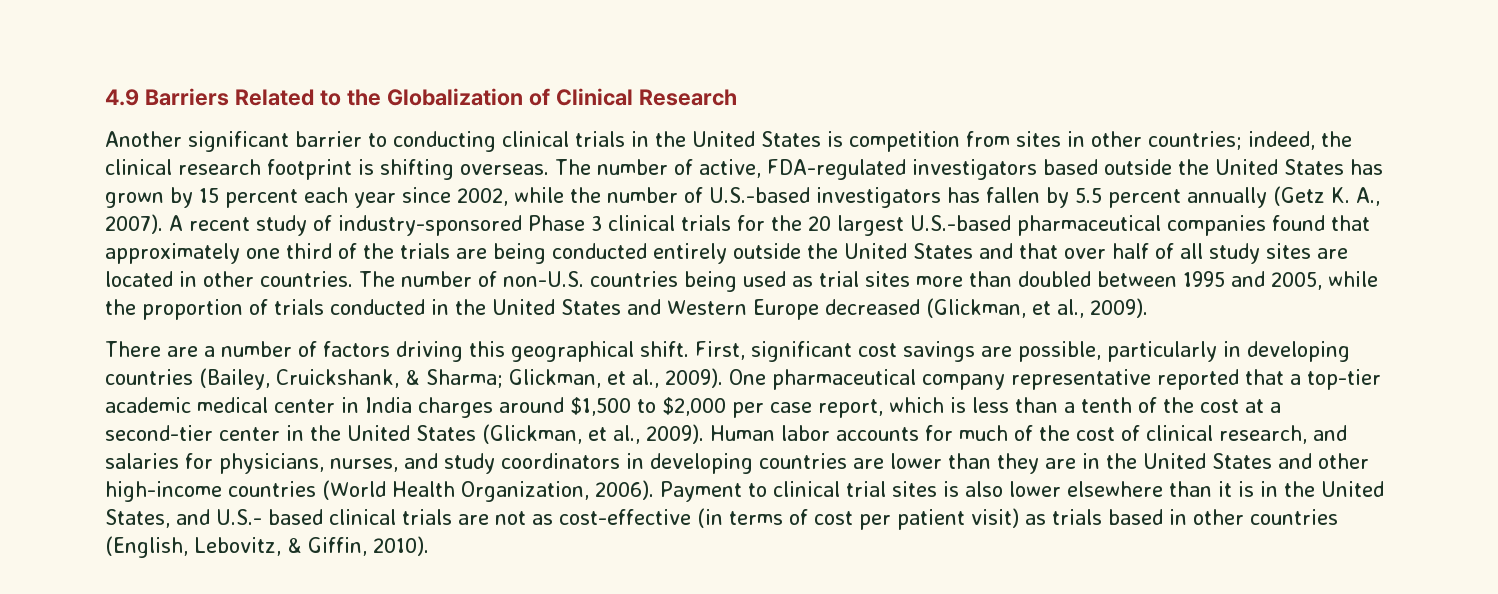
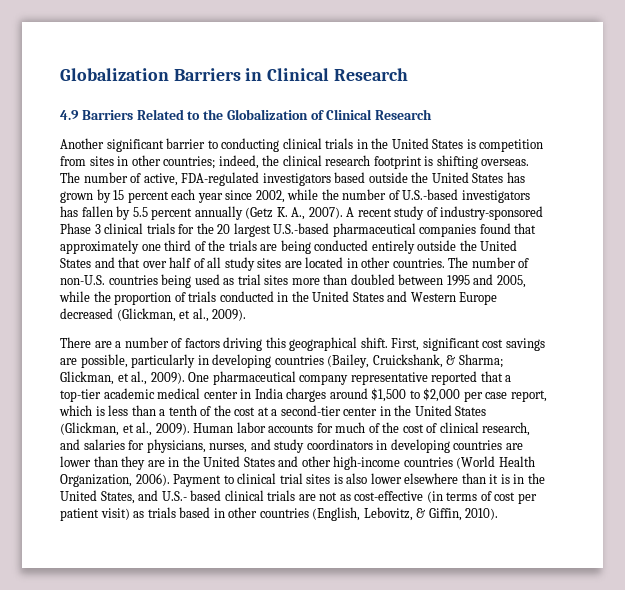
(105, 97) none -> [60,68,408,81] Globalization Barriers in Clinical Research //

